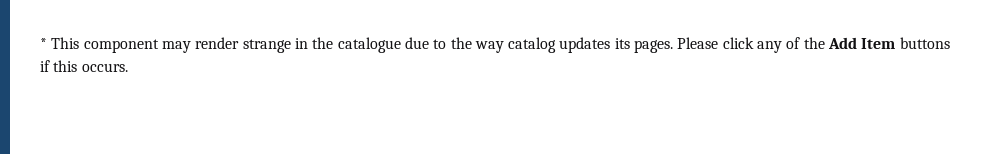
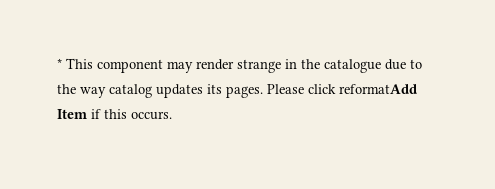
[757,37,950,53] any of the Add Item buttons -> [339,84,417,94] [57,109,87,119] reformatAdd Item

